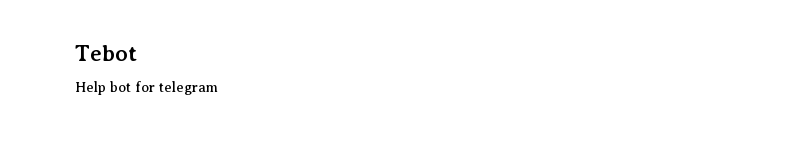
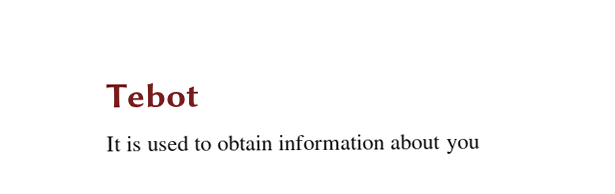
[75,81,218,95] Help bot for telegram -> [106,133,480,155] It is used to obtain information about you

